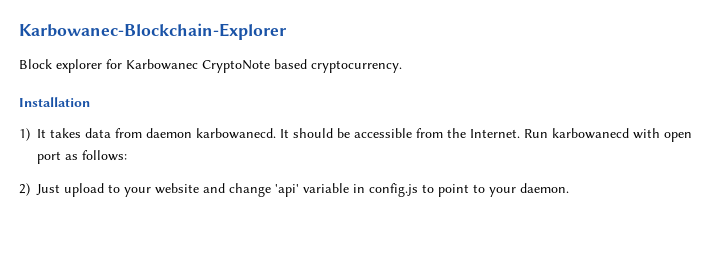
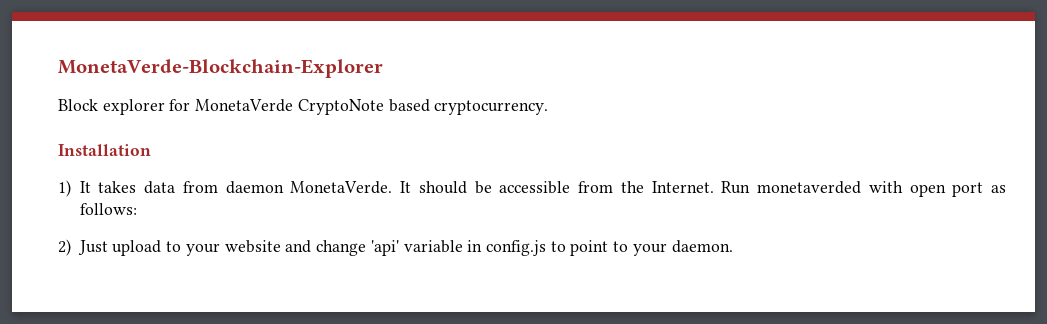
[19,23,287,40] Karbowanec-Blockchain-Explorer -> [58,59,383,78] MonetaVerde-Blockchain-Explorer
[126,59,198,70] Karbowanec -> [195,99,294,112] MonetaVerde
[196,128,276,139] karbowanecd. -> [290,181,393,194] MonetaVerde.
[552,128,629,139] karbowanecd -> [757,181,862,194] monetaverded

